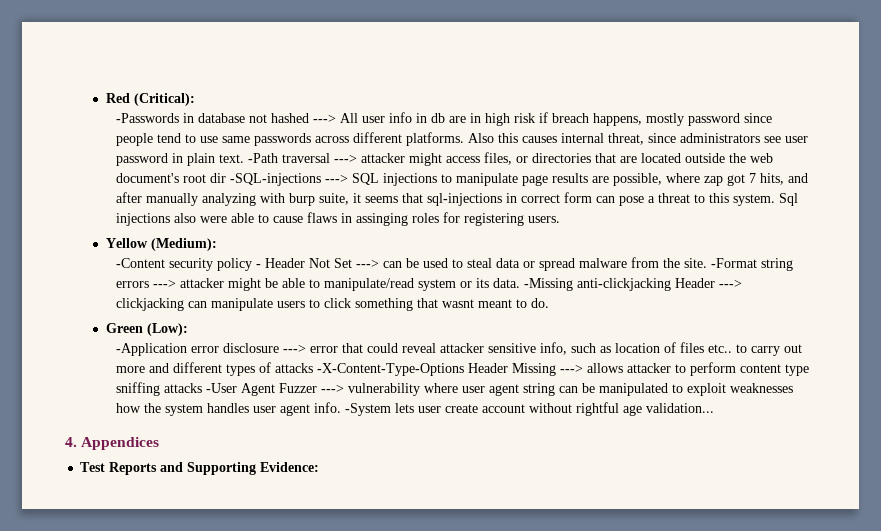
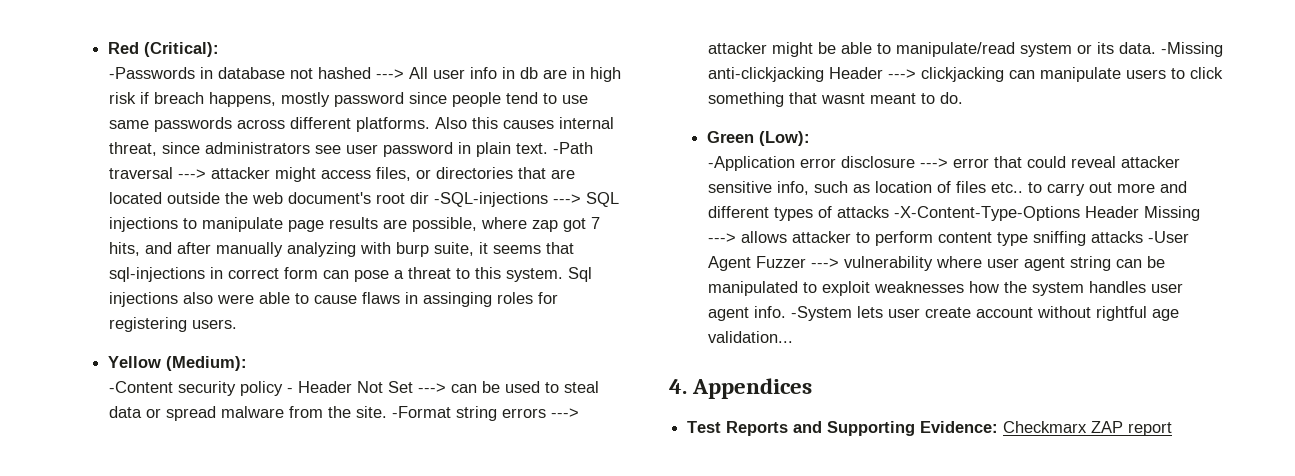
(320, 467) none -> [1003,421,1173,436] Checkmarx ZAP report

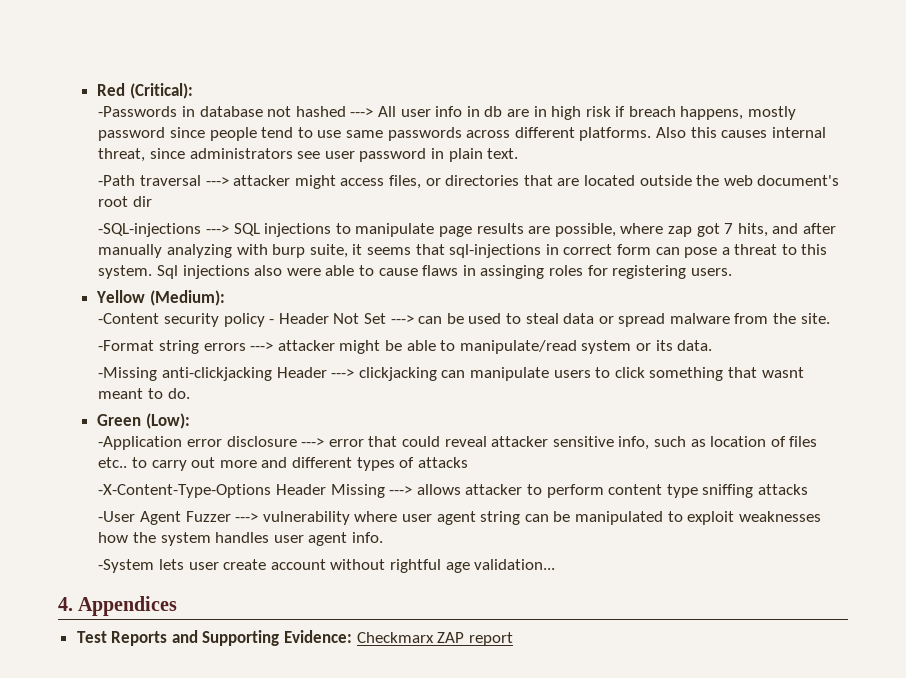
(549, 148) none -> (519, 153) //
(430, 198) none -> (153, 201) //
(388, 412) none -> (830, 318) //
(1157, 48) none -> (713, 345) //
(890, 212) none -> (468, 462) //
(1144, 237) none -> (808, 489) //
(787, 312) none -> (383, 537) //

